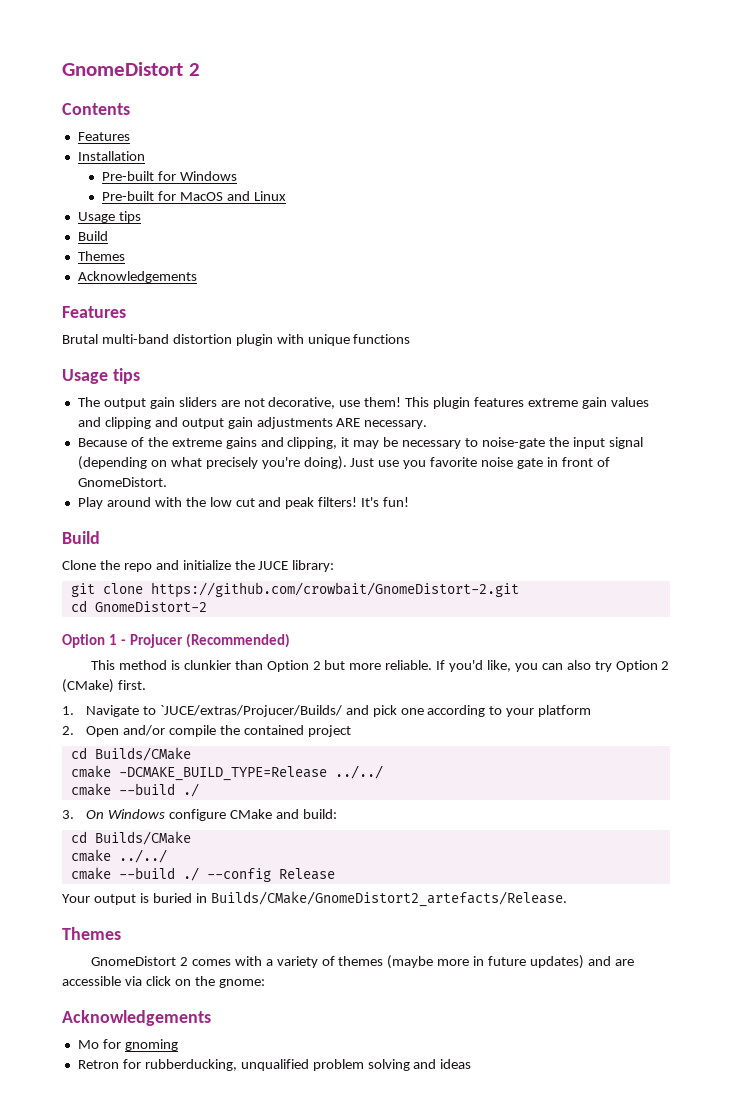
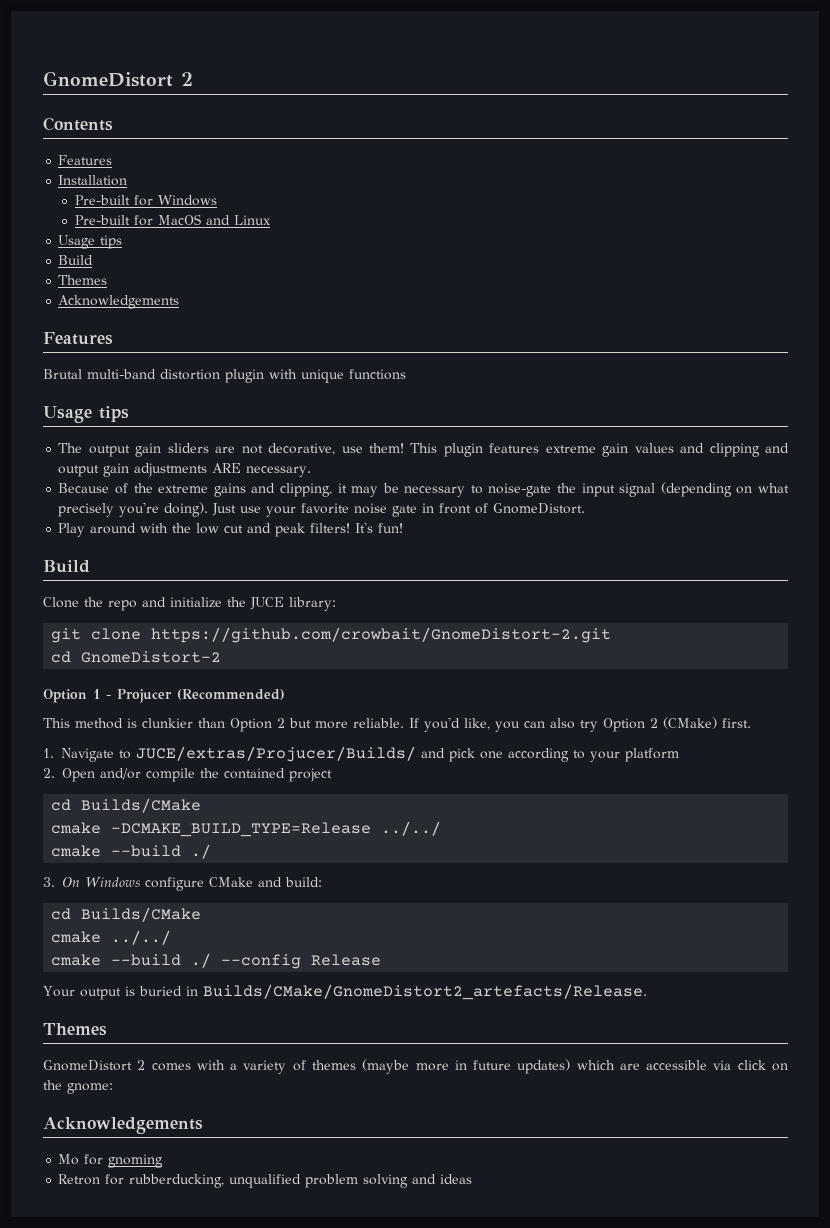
[403,460,427,469] you -> [266,506,297,517] your
[159,705,342,717] `JUCE/extras/Projucer/Builds/ -> [136,746,416,762] JUCE/extras/Projucer/Builds/
[587,956,611,966] and -> [576,1060,615,1070] which

